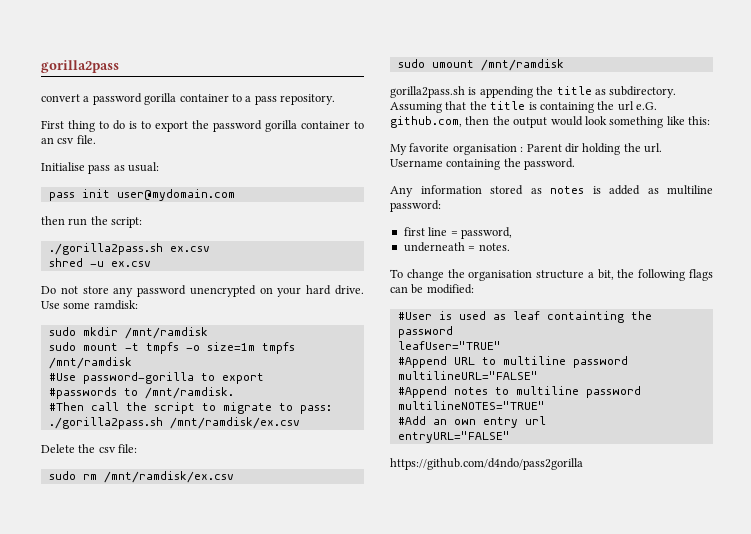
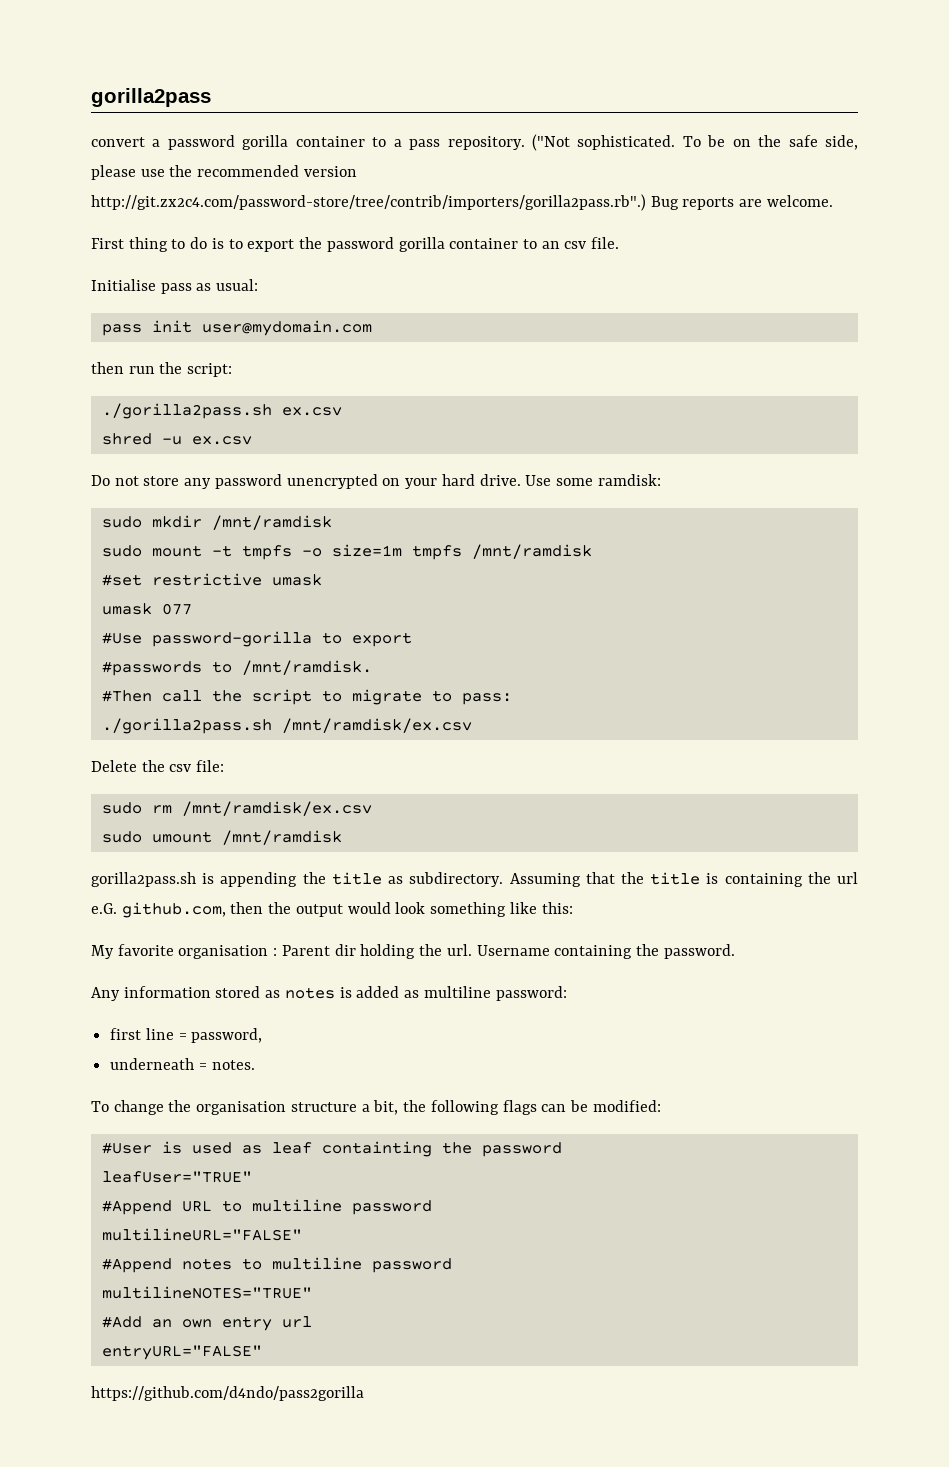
(335, 99) none -> [531,134,858,151] [91,165,357,180] [91,194,833,211] ("Not sophisticated. To be on the safe side, please use the recommended version http://git.zx2c4.com/password-store/tree/contrib/importers/gorilla2pass.rb".) Bug reports are welcome.
(132, 363) none -> [101,573,322,586] [101,603,192,615] // #set restrictive umask // umask 077

